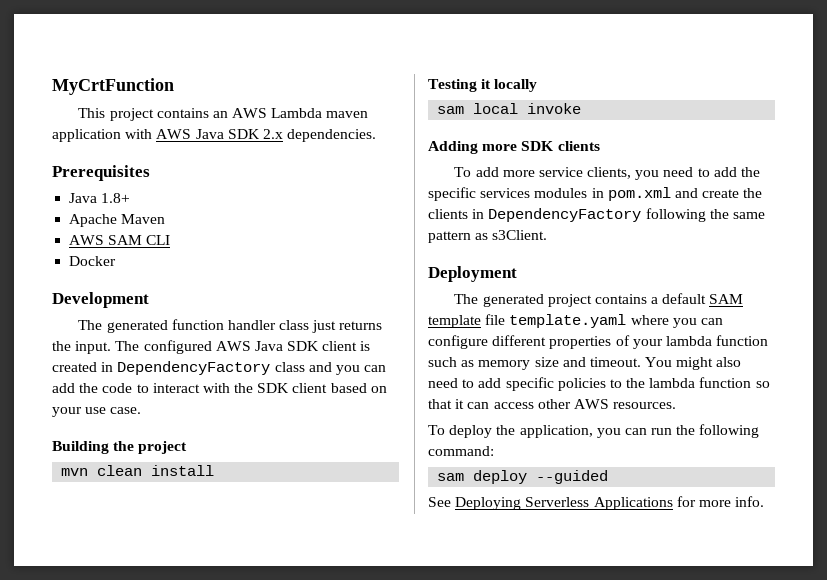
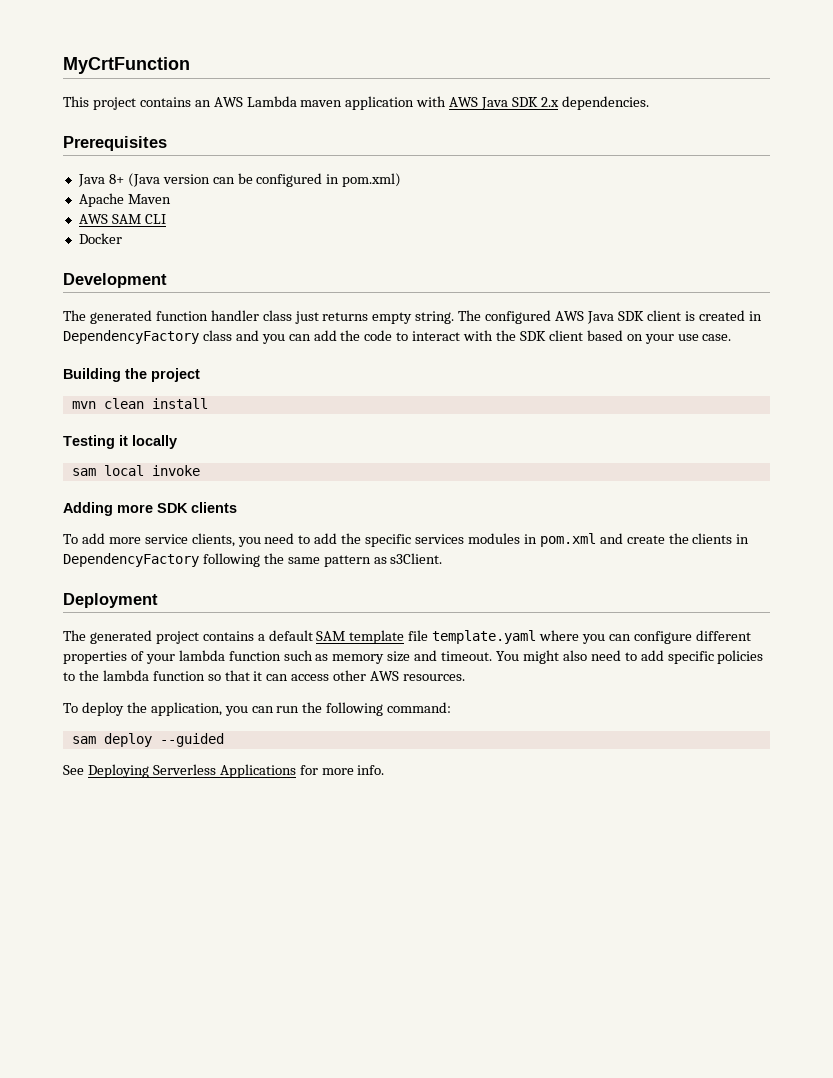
[101,193,131,203] 1.8+ -> [108,173,402,187] 8+ (Java version can be configured in pom.xml)
[52,341,112,354] the input. -> [372,311,455,324] empty string.

